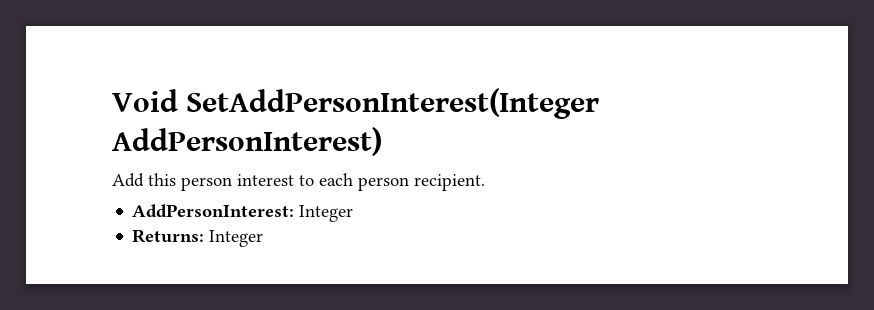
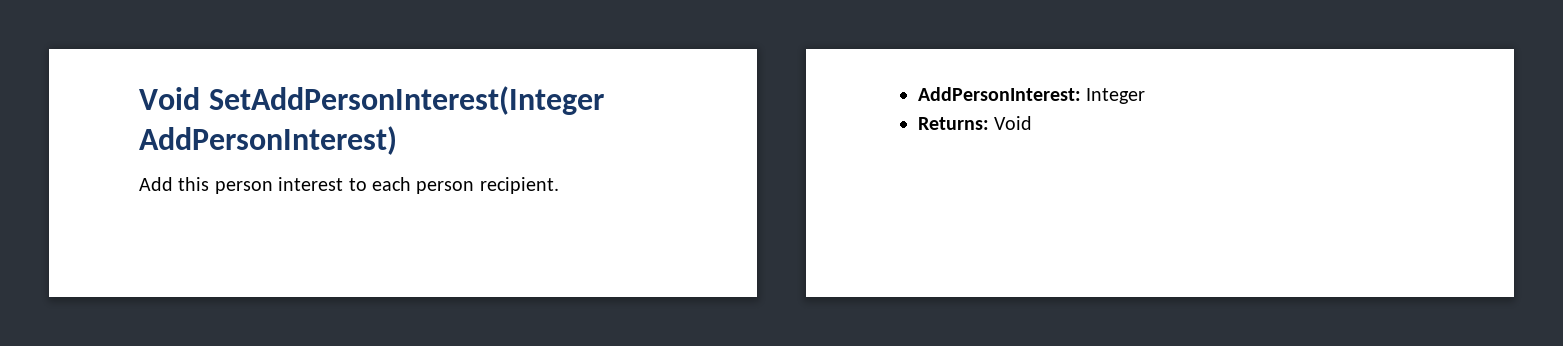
[209,230,264,247] Integer -> [994,116,1033,130] Void

